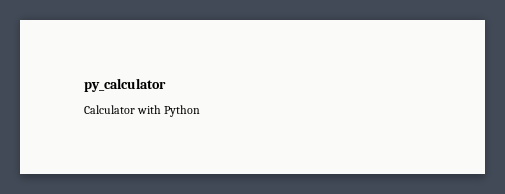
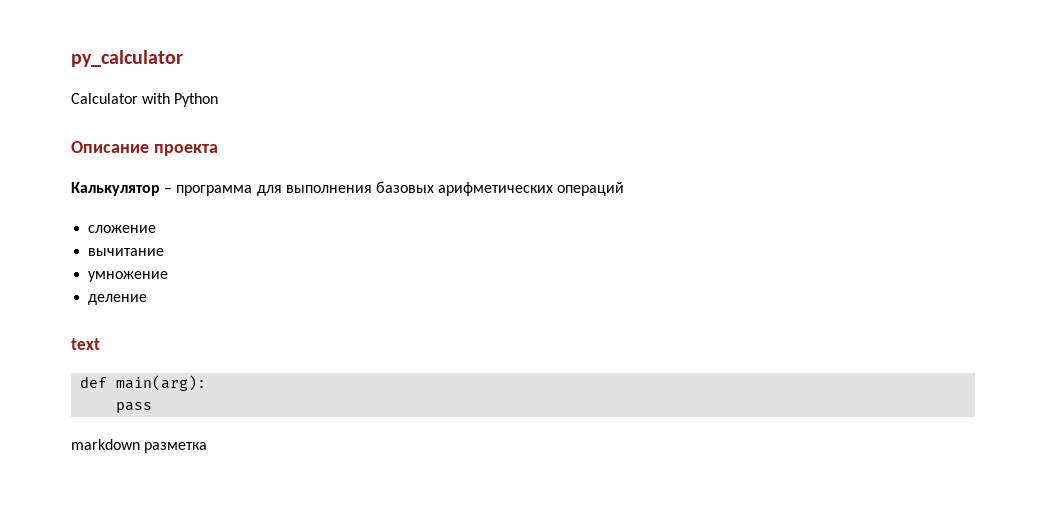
(201, 111) none -> [71,141,218,156] [71,181,625,196] [88,225,157,233] [88,248,165,256] [88,271,169,282] [88,294,148,305] [71,338,100,350] [80,375,207,391] [116,402,153,413] [71,439,208,453] // Описание проекта // Калькулятор – программа для выполнения базовых арифметических операций // сложение // вычитание // умножение // деление // text // def main(arg): // pass // markdown разметка

